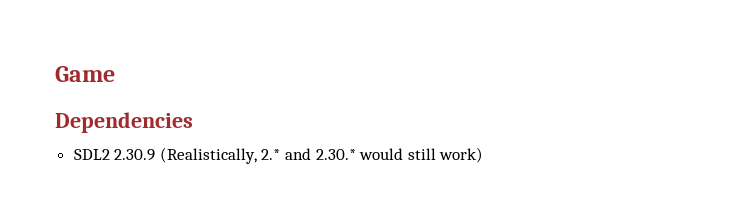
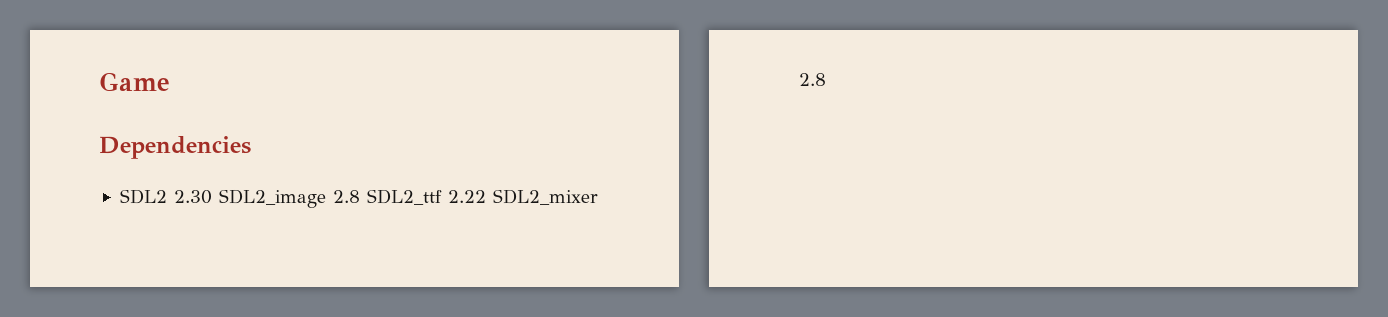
[114,147,484,164] 2.30.9 (Realistically, 2.* and 2.30.* would still work) -> [173,189,598,208] [798,73,826,86] 2.30 SDL2_image 2.8 SDL2_ttf 2.22 SDL2_mixer 2.8

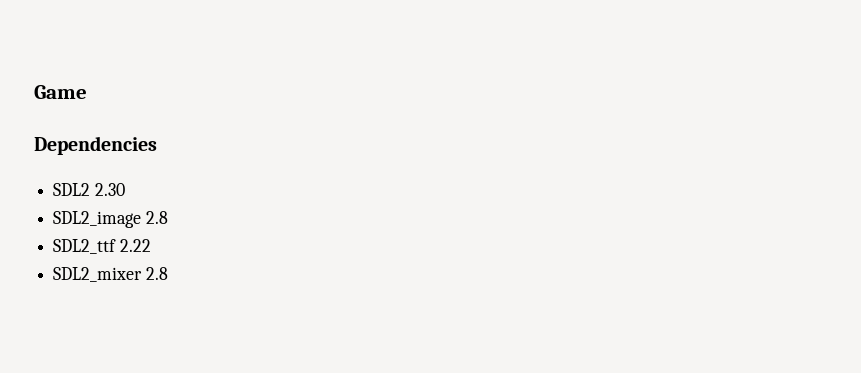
(212, 197) none -> (125, 189) //
(360, 196) none -> (168, 217) //
(486, 196) none -> (151, 245) //

